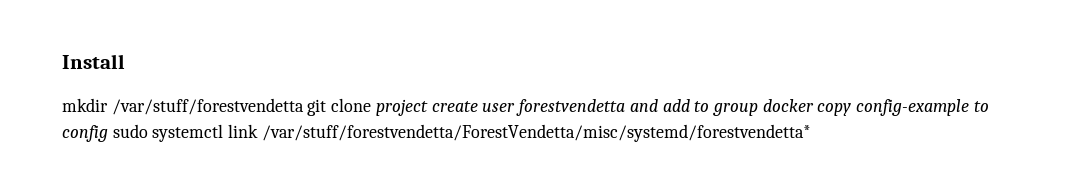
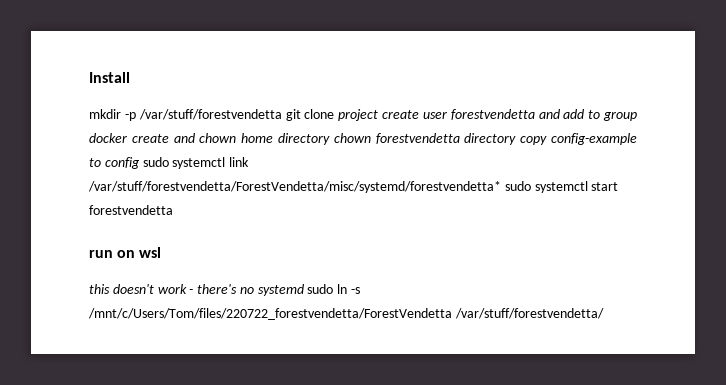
(108, 105) none -> [124,112,136,121] -p
(814, 105) none -> [131,133,517,145] create and chown home directory chown forestvendetta directory
(811, 133) none -> [504,181,619,193] [89,205,173,215] [89,247,162,258] [89,284,361,296] [88,308,604,320] sudo systemctl start forestvendetta // run on wsl // this doesn't work - there's no systemd sudo ln -s /mnt/c/Users/Tom/files/220722_forestvendetta/ForestVendetta /var/stuff/forestvendetta/

